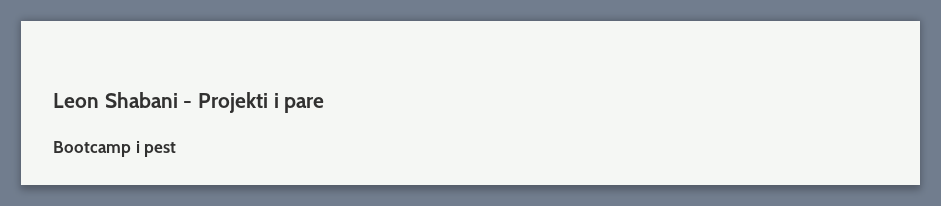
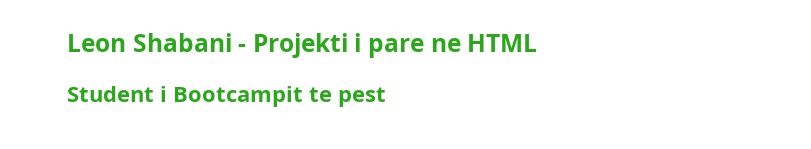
[53,141,140,157] // Bootcamp i -> [430,34,538,52] [67,86,332,107] ne HTML // Student i Bootcampit te

